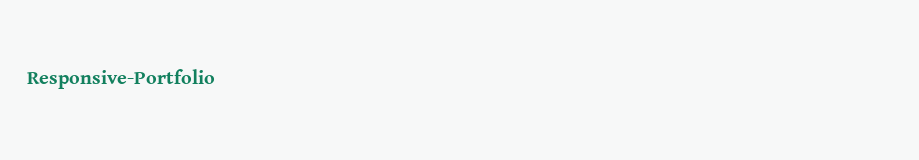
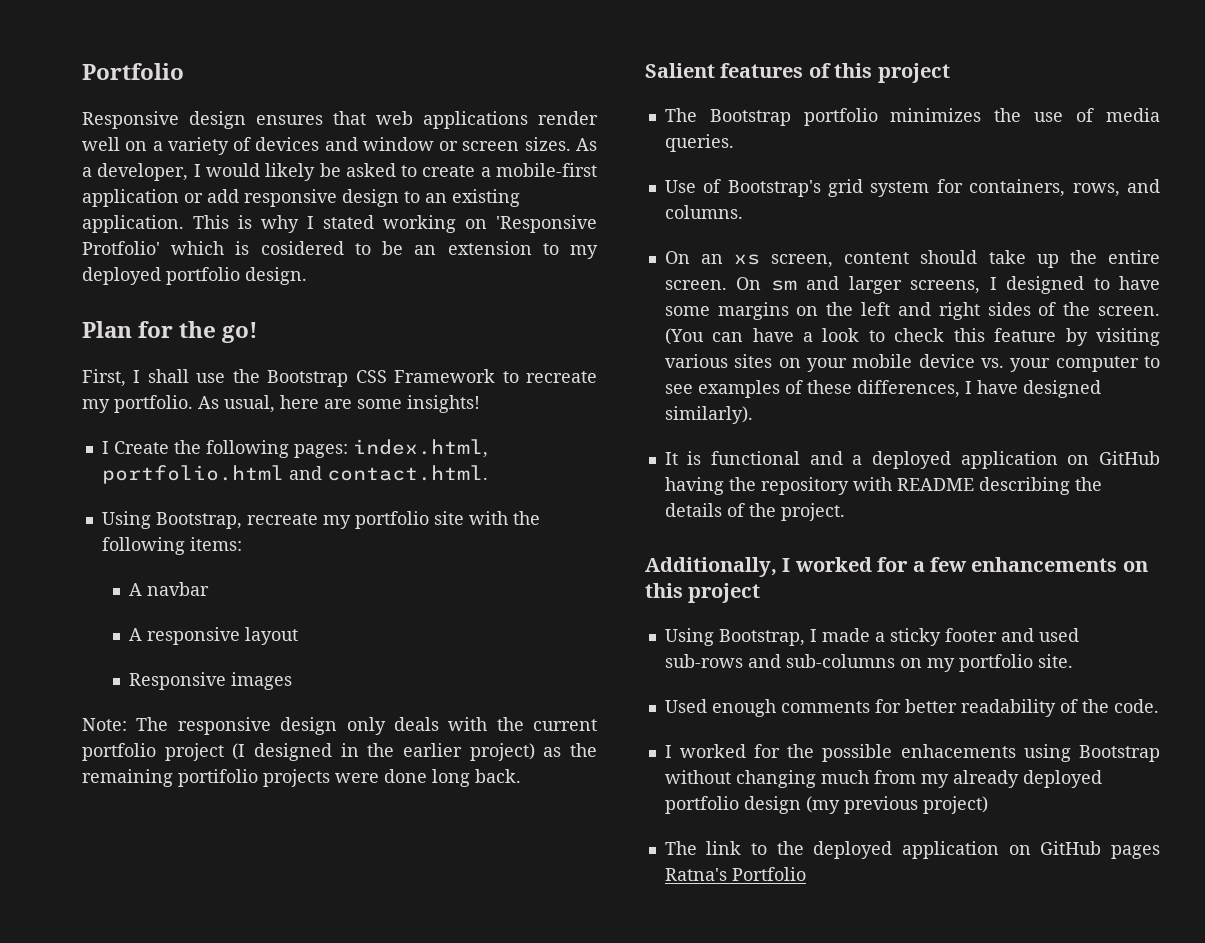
[27,69,215,89] Responsive-Portfolio -> [82,63,184,80] [82,111,598,129] [82,137,597,155] [82,163,597,181] [82,189,520,207] [82,215,597,233] [82,241,598,259] [82,267,307,285] [82,321,259,343] [82,369,597,387] [82,395,480,413] [101,439,488,458] [101,465,488,484] [101,511,540,529] [101,537,242,555] [128,582,209,596] [128,627,298,645] [128,672,292,690] [82,717,597,735] [82,743,598,761] [82,769,521,787] [645,63,950,83] [664,108,1160,126] [664,134,734,152] [664,179,1160,197] [664,205,743,219] [664,250,1160,268] [664,276,1160,294] [664,302,1160,320] [664,328,1160,346] [664,354,1160,372] [664,380,1101,398] [664,406,753,424] [664,451,1160,469] [664,477,1102,495] [664,503,845,521] [645,557,1148,577] [645,583,761,603] [664,628,1079,646] [664,654,1073,672] [664,699,1159,717] [664,744,1160,762] [664,770,1102,788] [664,796,988,814] [664,841,1160,859] [664,867,806,881] Portfolio // Responsive design ensures that web applications render well on a variety of devices and window or screen sizes. As a developer, I would likely be asked to create a mobile-first application or add responsive design to an existing application. This is why I stated working on 'Responsive Protfolio' which is cosidered to be an extension to my deployed portfolio design. // Plan for the go! // First, I shall use the Bootstrap CSS Framework to recreate my portfolio. As usual, here are some insights! // I Create the following pages: index.html, portfolio.html and contact.html. // Using Bootstrap, recreate my portfolio site with the following items: // A navbar // A responsive layout // Responsive images // Note: The responsive design only deals with the current portfolio project (I designed in the earlier project) as the remaining portifolio projects were done long back. // Salient features of this project // The Bootstrap portfolio minimizes the use of media queries. // Use of Bootstrap's grid system for containers, rows, and columns. // On an xs screen, content should take up the entire screen. On sm and larger screens, I designed to have some margins on the left and right sides of the screen. (You can have a look to check this feature by visiting various sites on your mobile device vs. your computer to see examples of these differences, I have designed similarly). // It is functional and a deployed application on GitHub having the repository with README describing the details of the project. // Additionally, I worked for a few enhancements on this project // Using Bootstrap, I made a sticky footer and used sub-rows and sub-columns on my portfolio site. // Used enough comments for better readability of the code. // I worked for the possible enhacements using Bootstrap without changing much from my already deployed portfolio design (my previous project) // The link to the deployed application on GitHub pages Ratna's Portfolio

